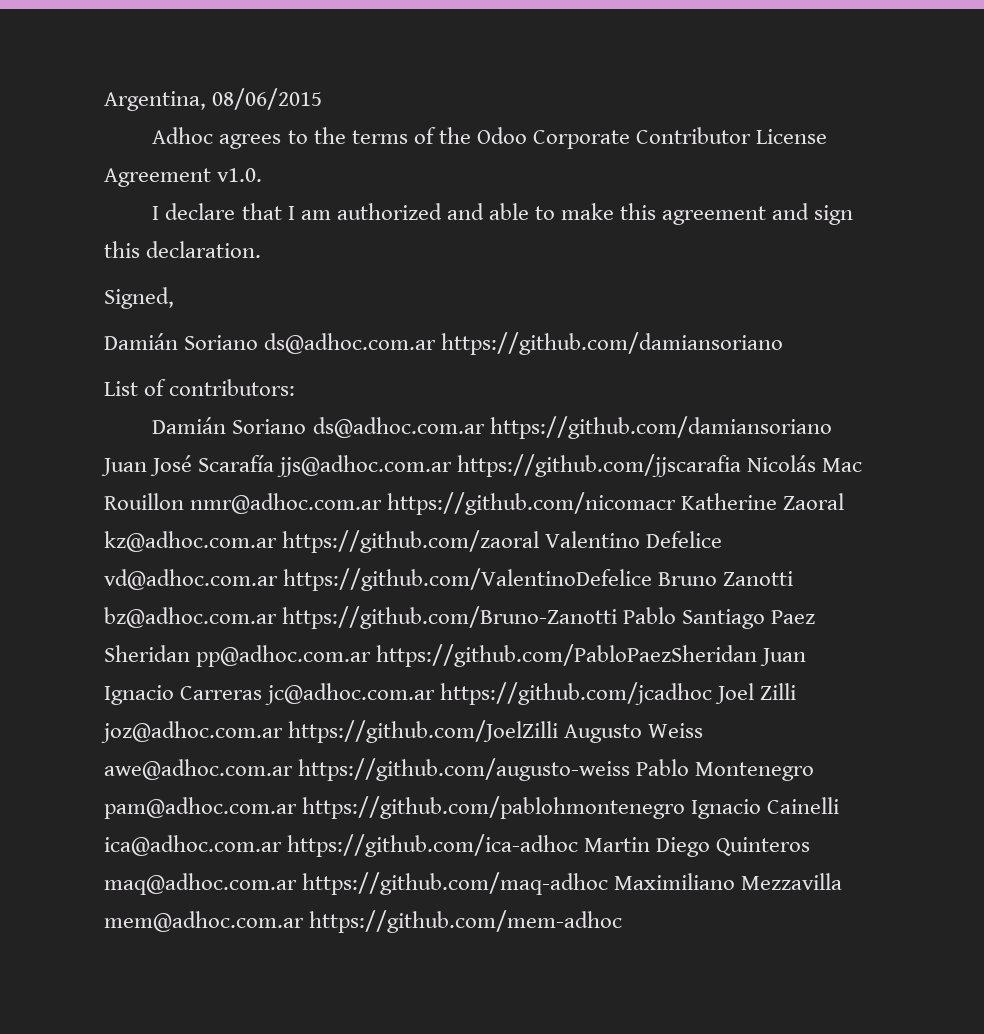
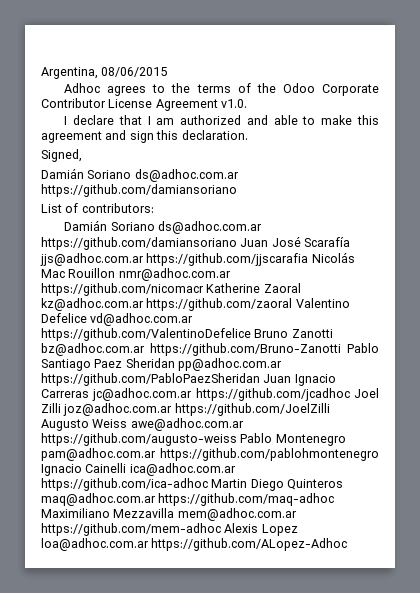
(623, 921) none -> [224,523,298,536] [41,538,348,551] Alexis Lopez loa@adhoc.com.ar https://github.com/ALopez-Adhoc

